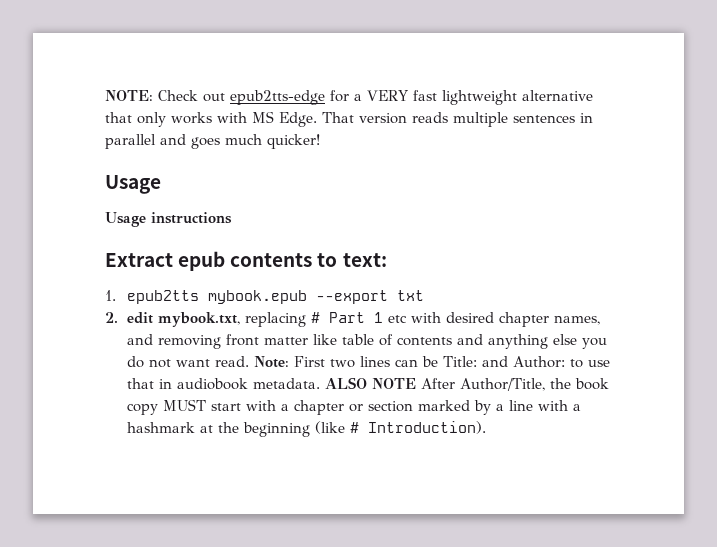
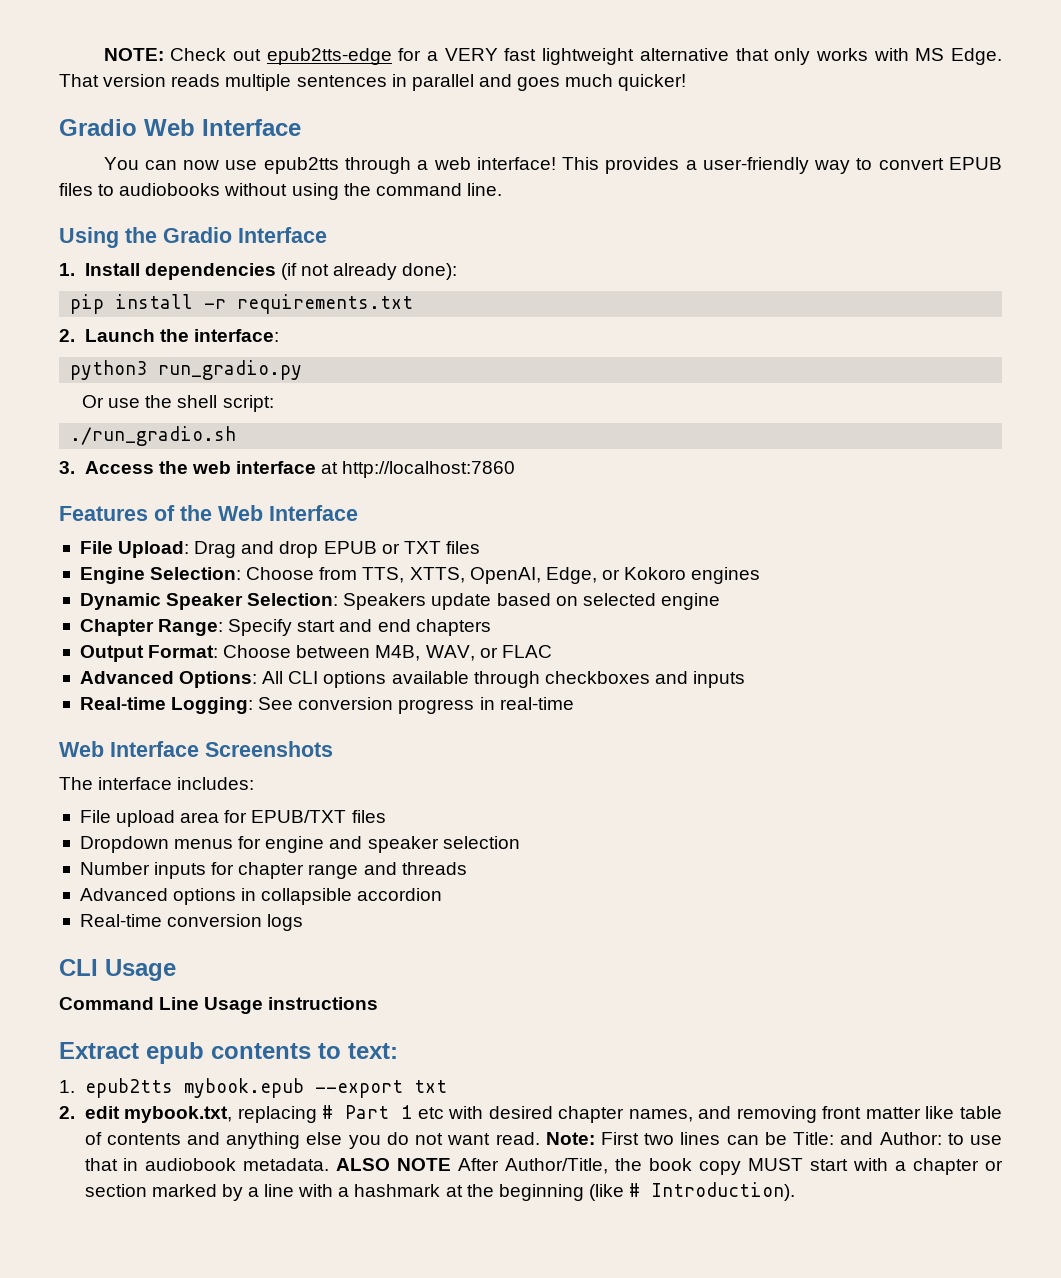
(320, 141) none -> [59,119,301,136] [103,157,1002,174] [59,183,502,200] [59,227,327,248] [59,263,458,280] [70,294,414,314] [59,329,279,342] [70,360,303,380] [82,395,274,412] [70,426,237,446] [59,461,516,478] [59,505,358,521] [79,541,480,558] [79,567,761,584] [79,593,720,610] [79,619,491,636] [79,645,552,662] [79,671,746,688] [79,697,574,714] [59,741,333,757] [59,777,255,790] [79,810,386,827] [79,836,520,853] [79,862,467,879] [79,888,443,905] [79,914,304,931] [59,959,98,976] Gradio Web Interface // You can now use epub2tts through a web interface! This provides a user-friendly way to convert EPUB files to audiobooks without using the command line. // Using the Gradio Interface // 1. Install dependencies (if not already done): // pip install -r requirements.txt // 2. Launch the interface: // python3 run_gradio.py // Or use the shell script: // ./run_gradio.sh // 3. Access the web interface at http://localhost:7860 // Features of the Web Interface // File Upload: Drag and drop EPUB or TXT files // Engine Selection: Choose from TTS, XTTS, OpenAI, Edge, or Kokoro engines // Dynamic Speaker Selection: Speakers update based on selected engine // Chapter Range: Specify start and end chapters // Output Format: Choose between M4B, WAV, or FLAC // Advanced Options: All CLI options available through checkboxes and inputs // Real-time Logging: See conversion progress in real-time // Web Interface Screenshots // The interface includes: // File upload area for EPUB/TXT files // Dropdown menus for engine and speaker selection // Number inputs for chapter range and threads // Advanced options in collapsible accordion // Real-time conversion logs // CLI
(161, 184) none -> [59,997,200,1010] Command Line

